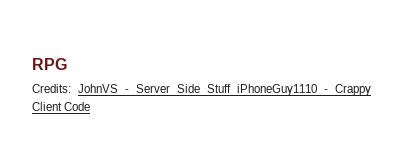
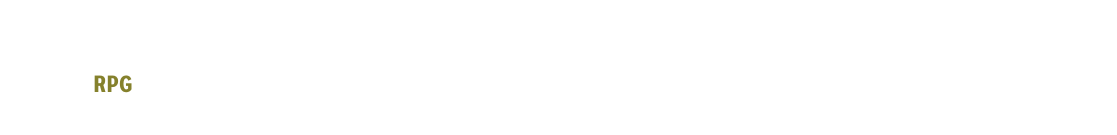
[32,84,371,96] [32,102,91,111] // Credits: JohnVS - Server Side Stuff iPhoneGuy1110 - Crappy Client Code -> (132, 84) none

